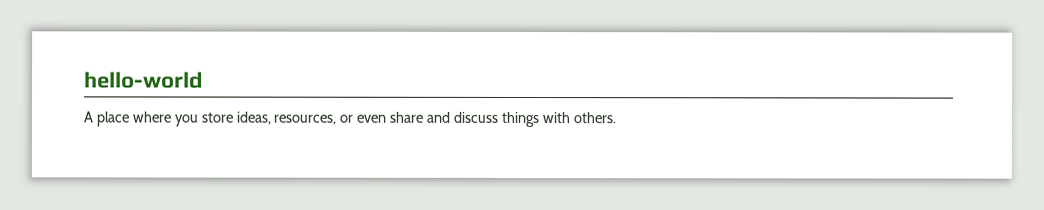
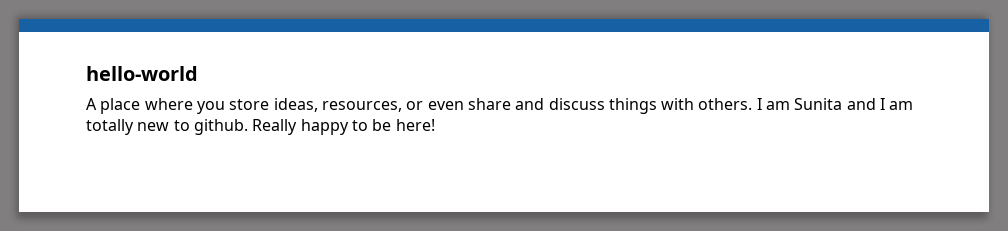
(616, 118) none -> [756,98,914,110] [86,119,435,135] I am Sunita and I am totally new to github. Really happy to be here!

